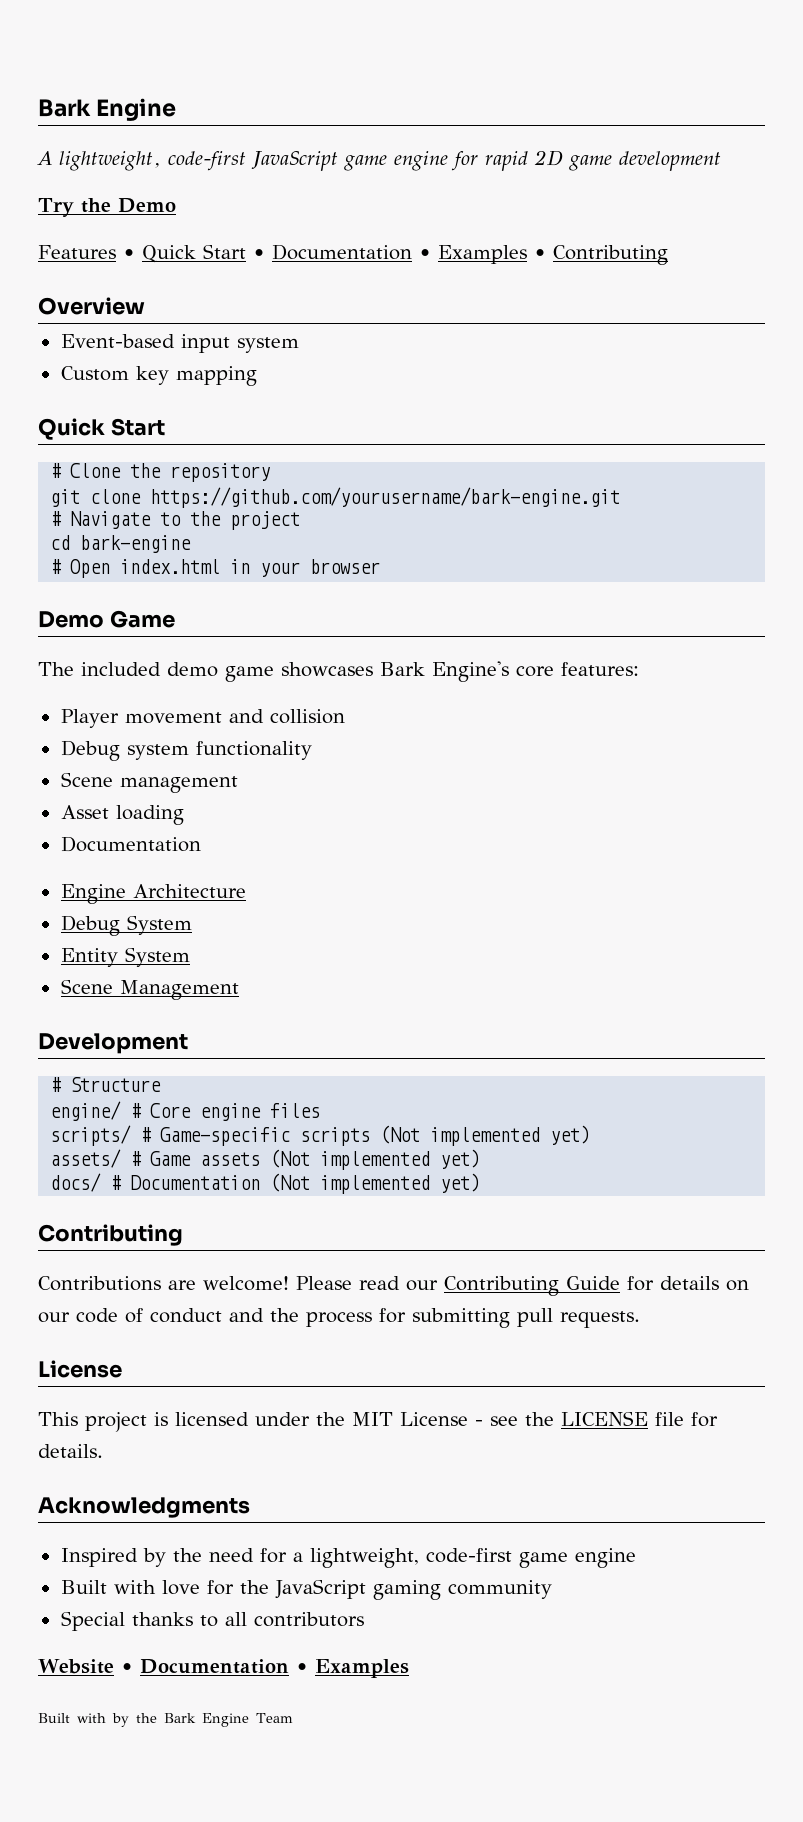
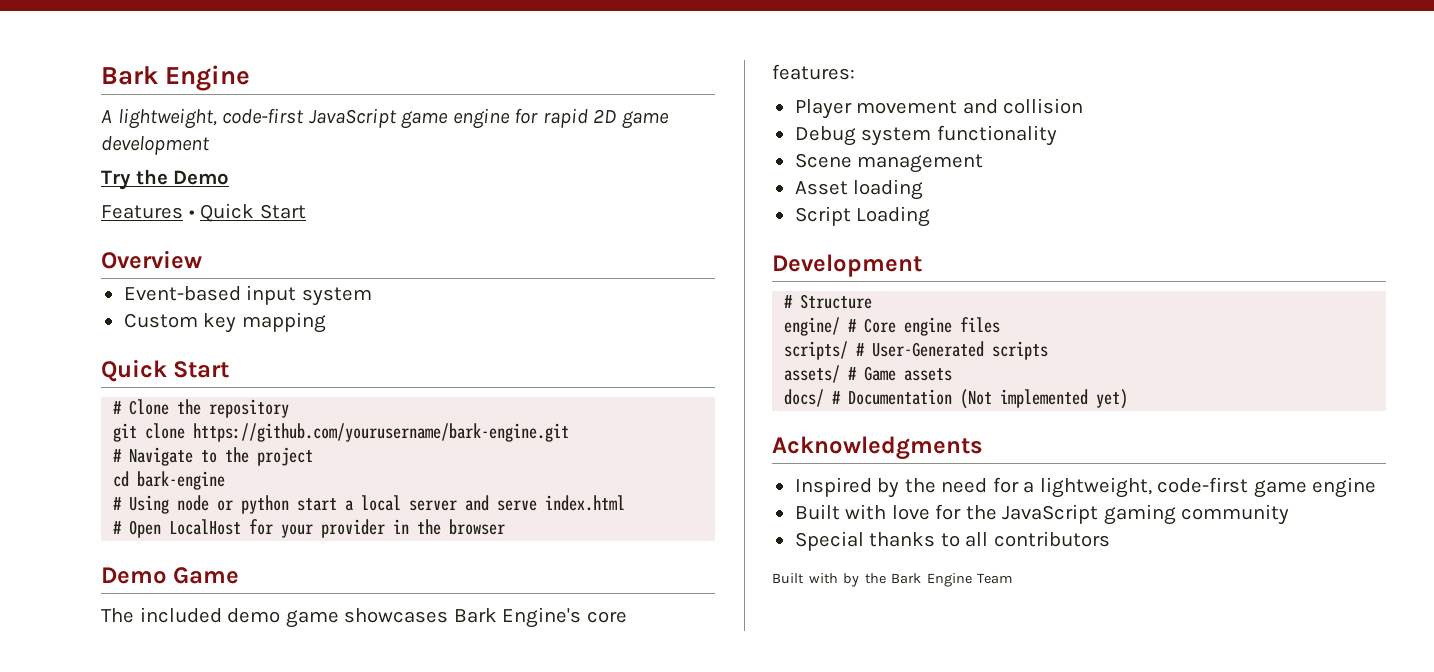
[253,244,668,265] • Documentation • Examples • Contributing -> (306, 211) none
[70,559,301,578] Open index.html in your -> [129,495,626,514] [113,519,442,538] Using node or python start a local server and serve index.html // # Open LocalHost for your provider in the
[60,836,201,852] [60,884,246,904] [60,915,192,936] [60,947,190,967] [60,979,239,1000] Documentation // Engine Architecture // Debug System // Entity System // Scene Management -> [794,206,931,227] Script Loading
[160,1127,291,1146] Game-specific -> [872,341,985,357] User-Generated
[380,1125,591,1146] (Not implemented yet) -> (1049, 350) none
[270,1149,481,1170] (Not implemented yet) -> (953, 374) none
[38,1224,183,1246] [38,1276,749,1296] [38,1308,640,1328] [38,1360,122,1378] [38,1411,718,1432] [38,1444,103,1458] // Contributing // Contributions are welcome! Please read our Contributing Guide for details on our code of conduct and the process for submitting pull requests. // License // This project is licensed under the MIT License - see the LICENSE file for details. -> (1129, 399) none
[38,1659,409,1678] // Website • Documentation • Examples -> (1110, 539) none

